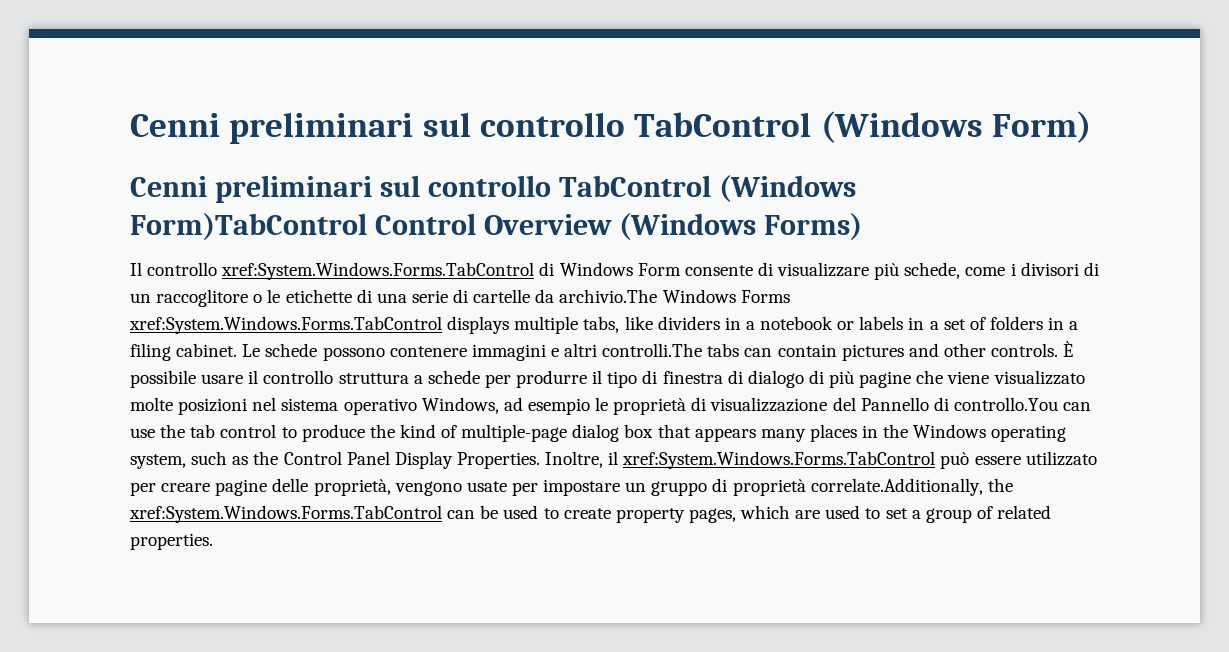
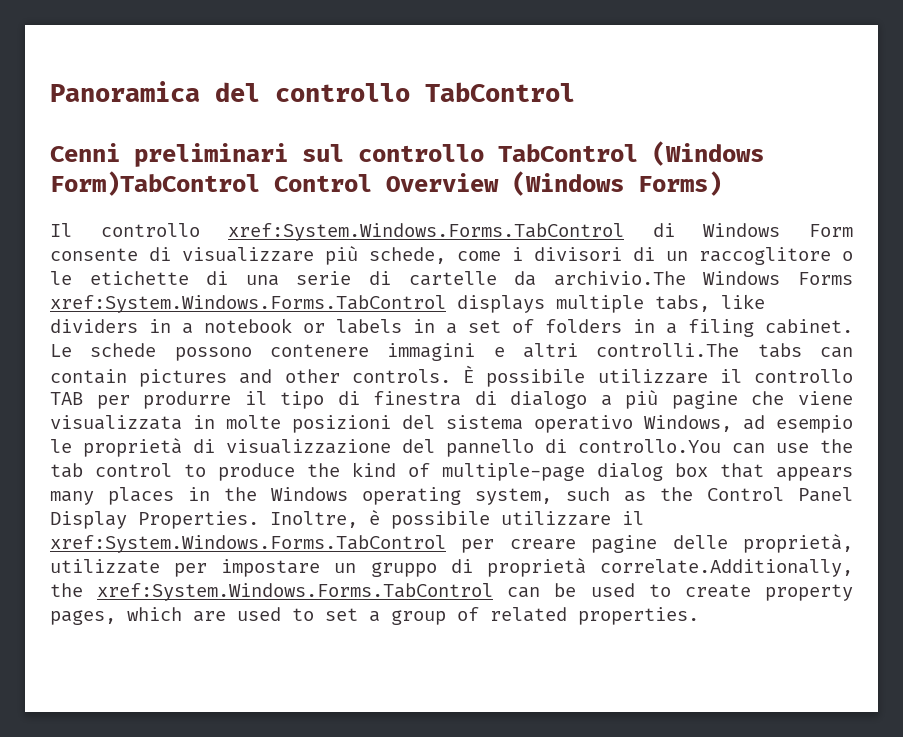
[130,111,1091,144] Cenni preliminari sul controllo TabControl (Windows Form) -> [50,81,575,102] Panoramica del controllo TabControl
[201,374,244,384] usare -> [597,369,708,384] utilizzare
[338,370,480,384] struttura a schede -> [50,392,83,405] TAB
[808,370,824,384] di -> [600,395,612,406] a
[993,370,1085,385] visualizzato -> [50,415,215,430] visualizzata in
[252,397,277,411] nel -> [402,415,435,429] del
[860,397,929,411] Pannello -> [446,439,534,457] pannello
[608,451,1097,469] il xref:System.Windows.Forms.TabControl può essere utilizzato -> [369,510,644,529] [50,535,446,553] è possibile utilizzare il xref:System.Windows.Forms.TabControl
[394,481,507,496] vengono usate -> [50,559,160,574] utilizzate

